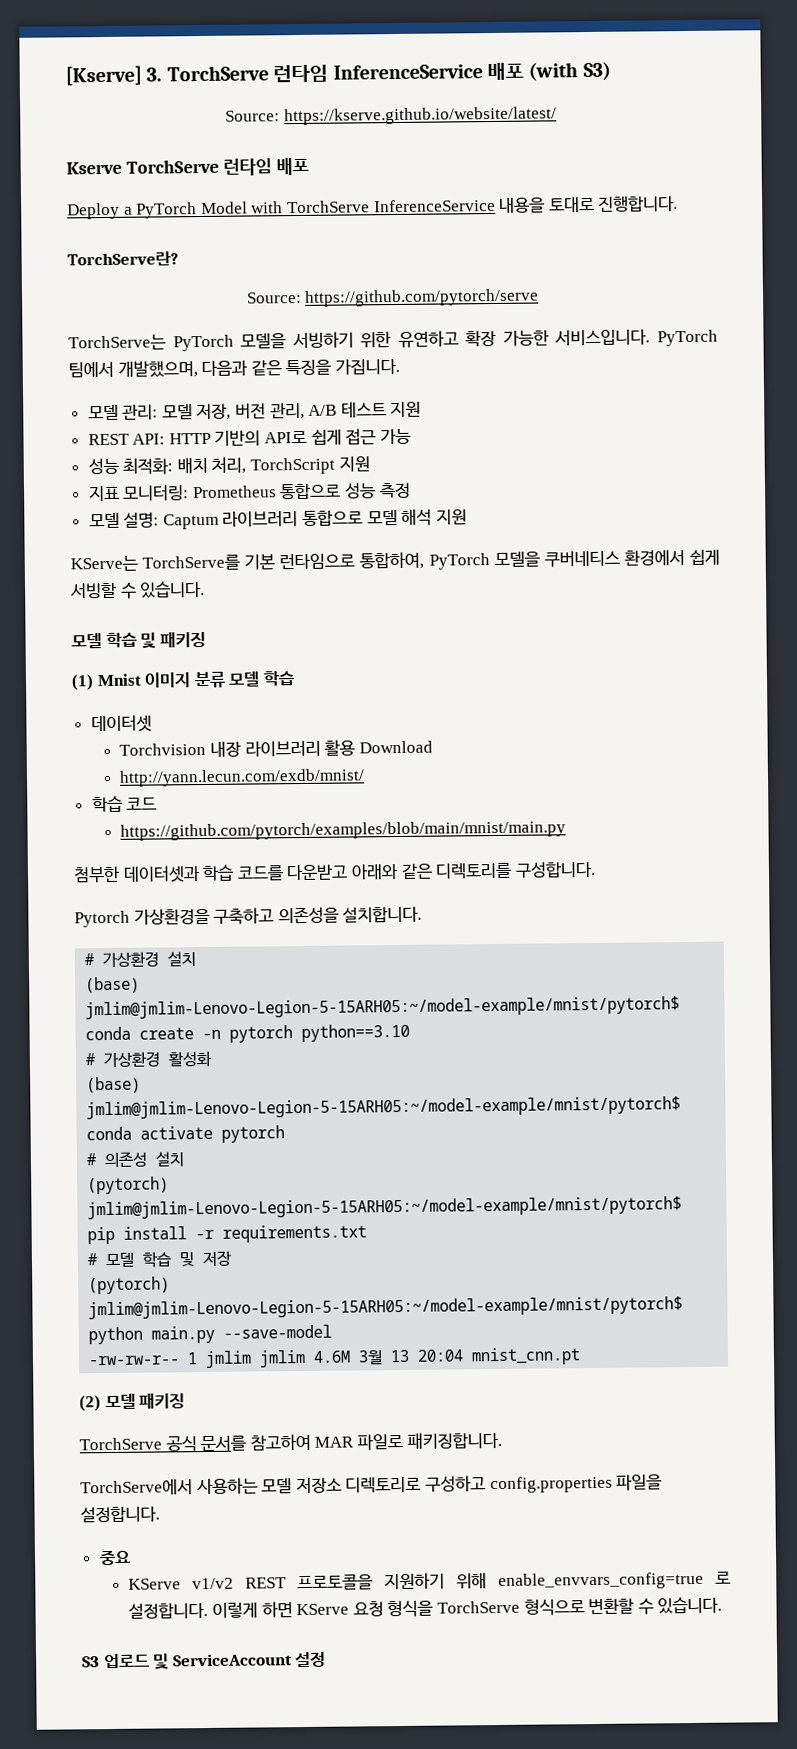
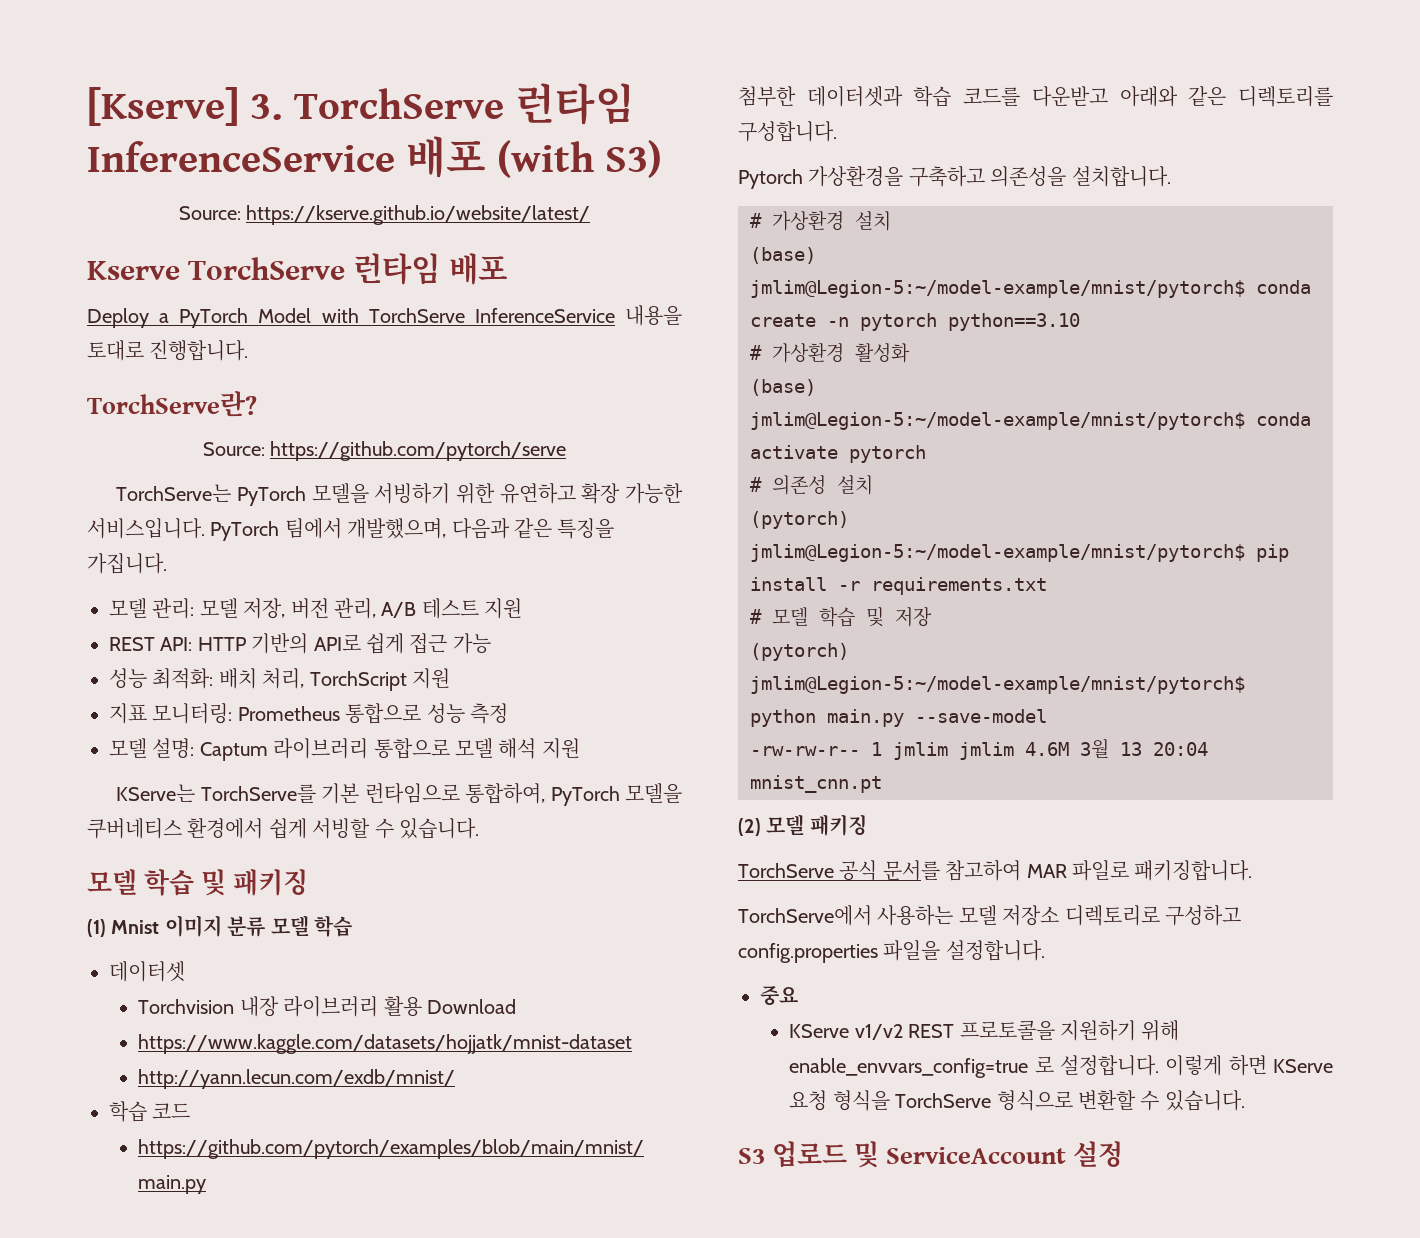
(433, 747) none -> [138,1034,633,1054] // https://www.kaggle.com/datasets/hojjatk/mnist-dataset
[85,996,681,1020] jmlim@jmlim-Lenovo-Legion-5-15ARH05:~/model-example/mnist/pytorch$ -> [750,280,1245,298] jmlim@Legion-5:~/model-example/mnist/pytorch$
[86,1096,682,1120] jmlim@jmlim-Lenovo-Legion-5-15ARH05:~/model-example/mnist/pytorch$ -> [750,412,1245,430] jmlim@Legion-5:~/model-example/mnist/pytorch$
[87,1196,683,1220] jmlim@jmlim-Lenovo-Legion-5-15ARH05:~/model-example/mnist/pytorch$ -> [750,544,1245,562] jmlim@Legion-5:~/model-example/mnist/pytorch$
[88,1296,684,1320] jmlim@jmlim-Lenovo-Legion-5-15ARH05:~/model-example/mnist/pytorch$ -> [750,676,1245,694] jmlim@Legion-5:~/model-example/mnist/pytorch$

